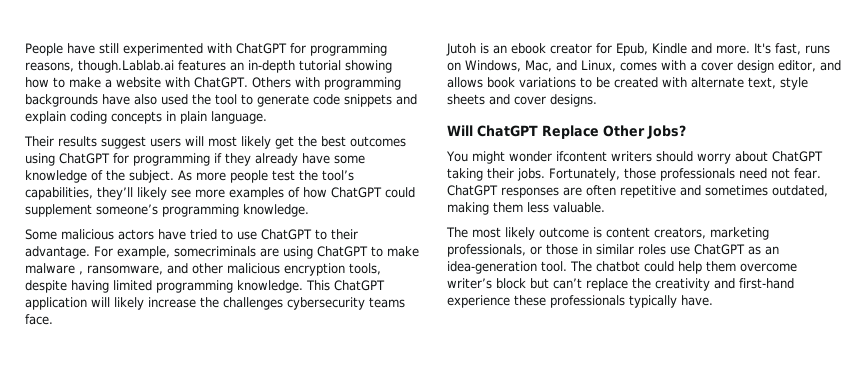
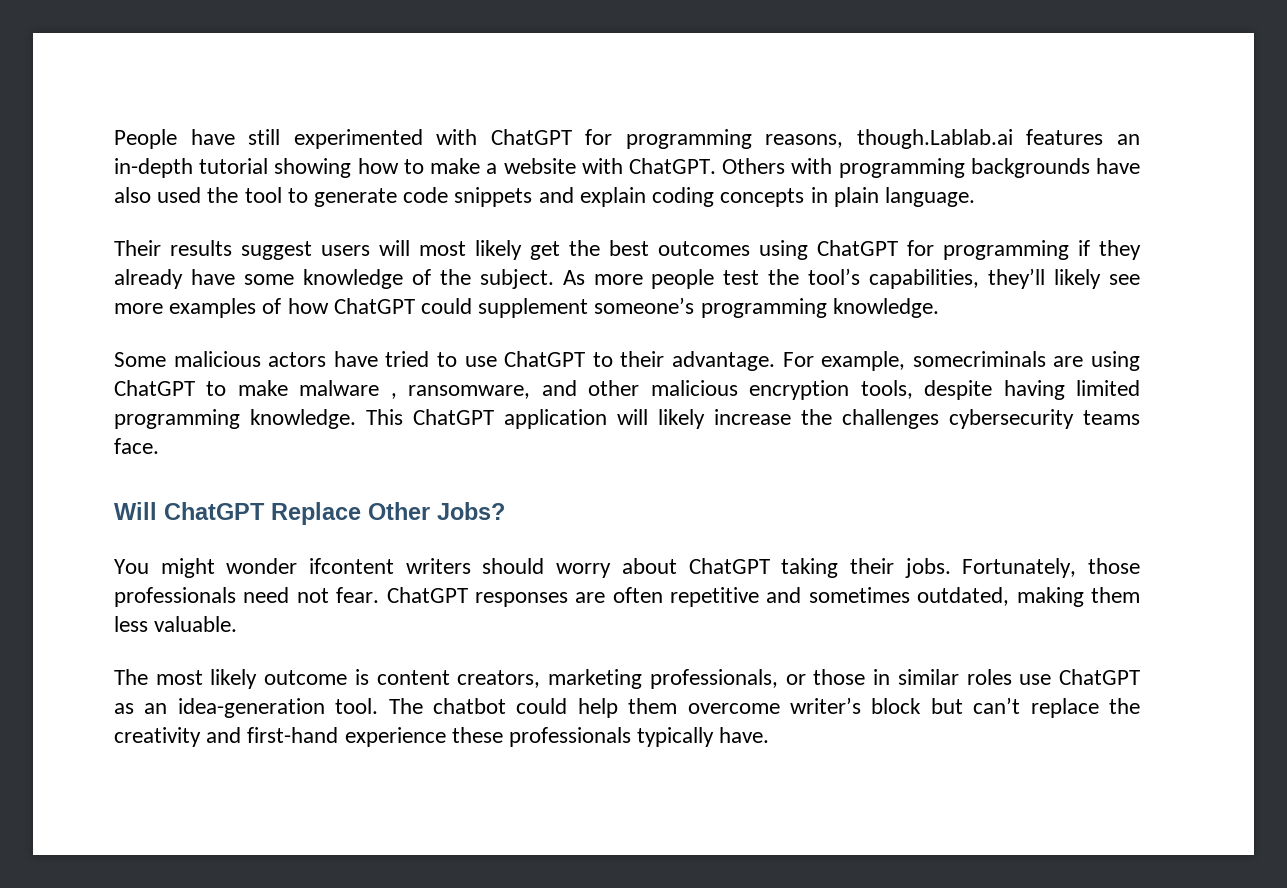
[446,43,830,56] [447,60,841,73] [447,77,808,90] [447,94,597,107] // Jutoh is an ebook creator for Epub, Kindle and more. It's fast, runs on Windows, Mac, and Linux, comes with a cover design editor, and allows book variations to be created with alternate text, style sheets and cover designs. -> (159, 446) none

